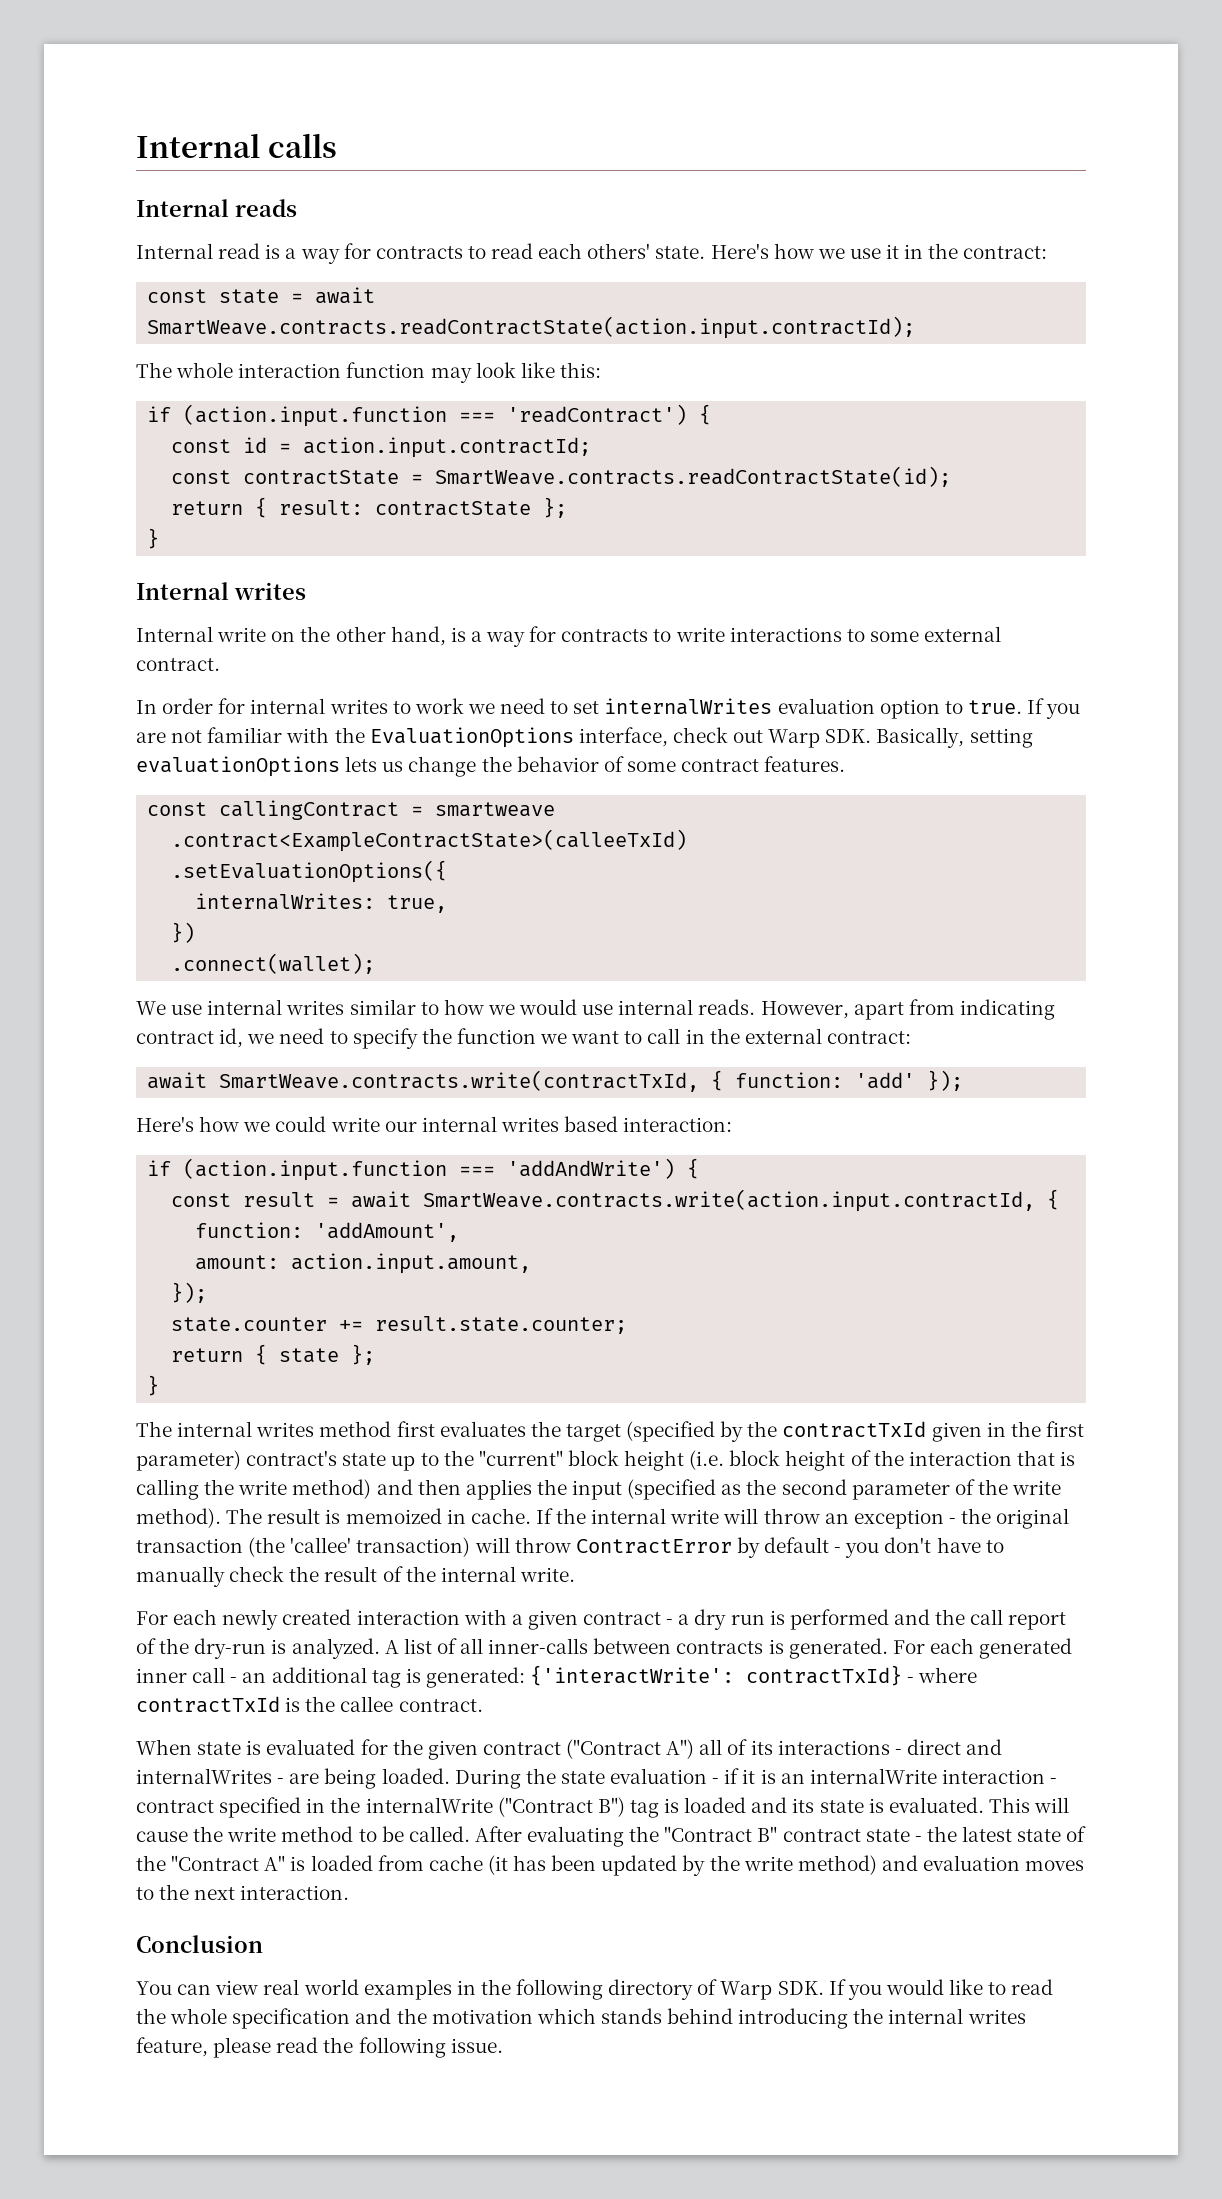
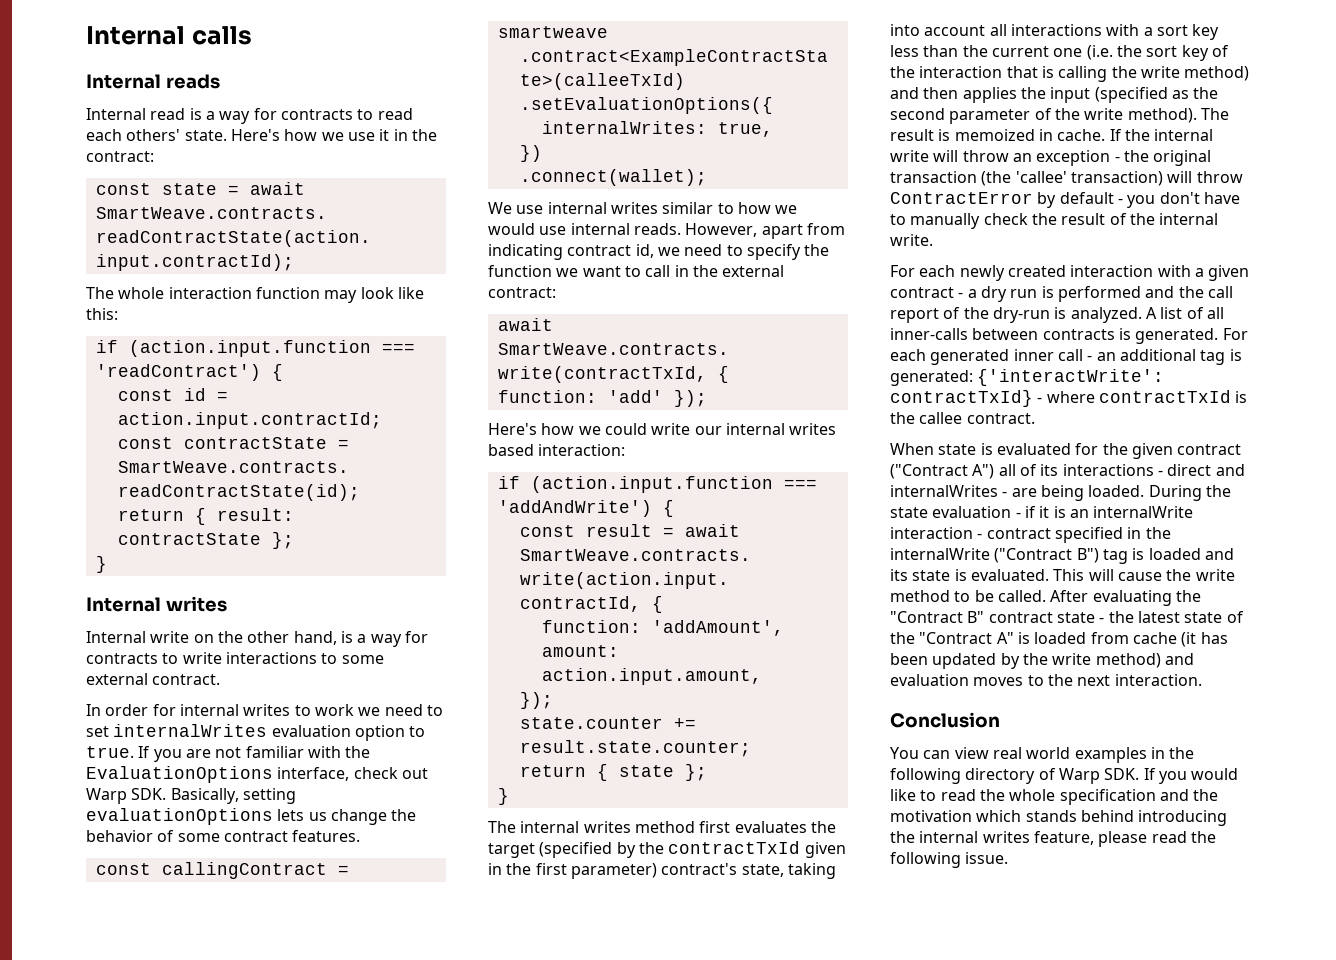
[342,1450,846,1471] state up to the "current" block height (i.e. block height -> [741,863,836,879] [890,24,1220,40] [890,45,1209,61] state, taking into account all interactions with a sort key less than the current one (i.e. the sort key

